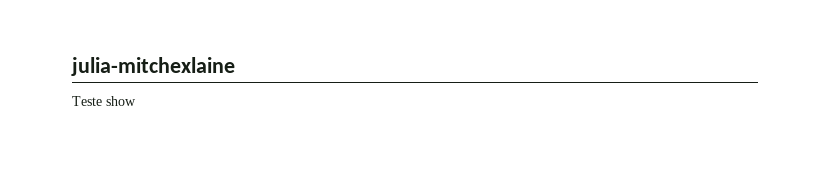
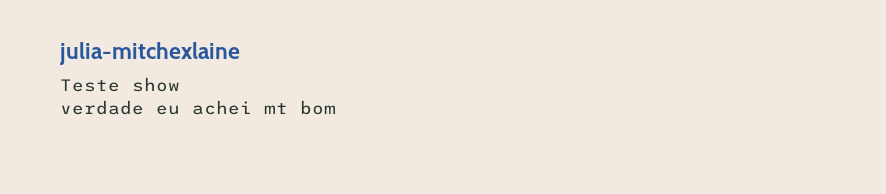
(136, 101) none -> [60,100,336,115] // verdade eu achei mt bom

